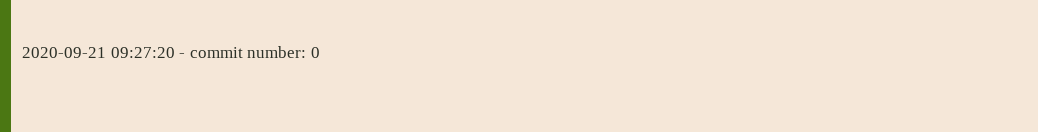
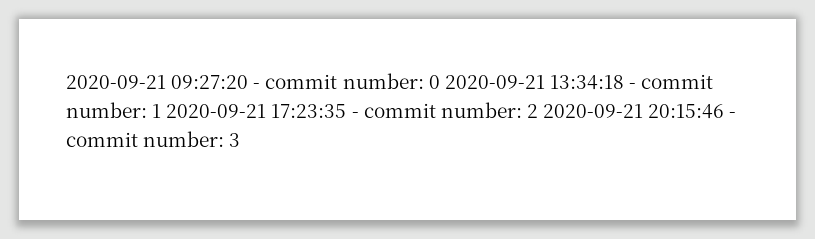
(320, 52) none -> [444,74,714,90] [66,102,737,119] [66,131,241,147] 2020-09-21 13:34:18 - commit number: 1 2020-09-21 17:23:35 - commit number: 2 2020-09-21 20:15:46 - commit number: 3

